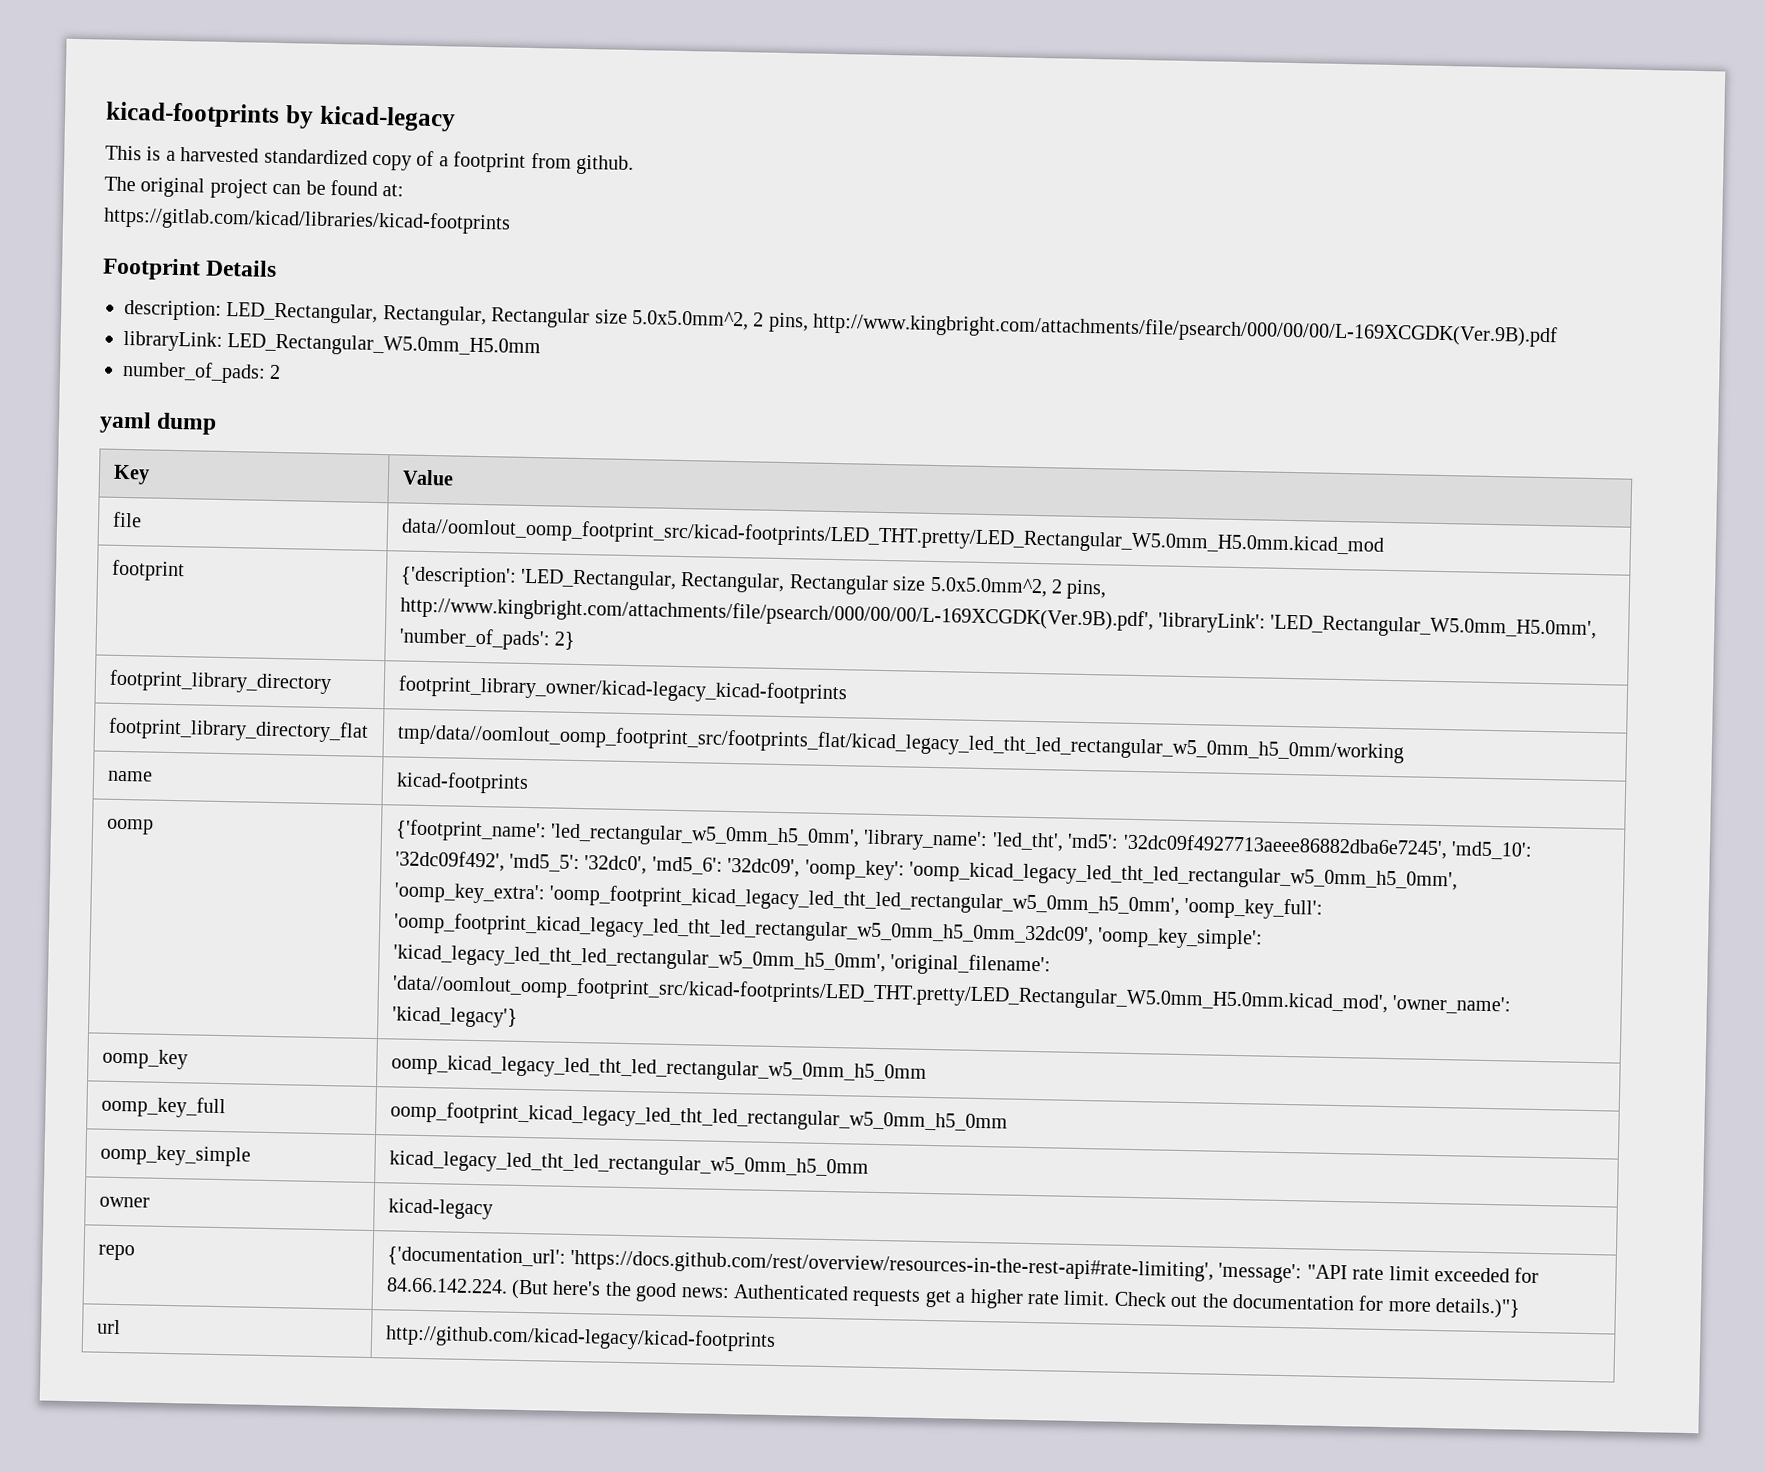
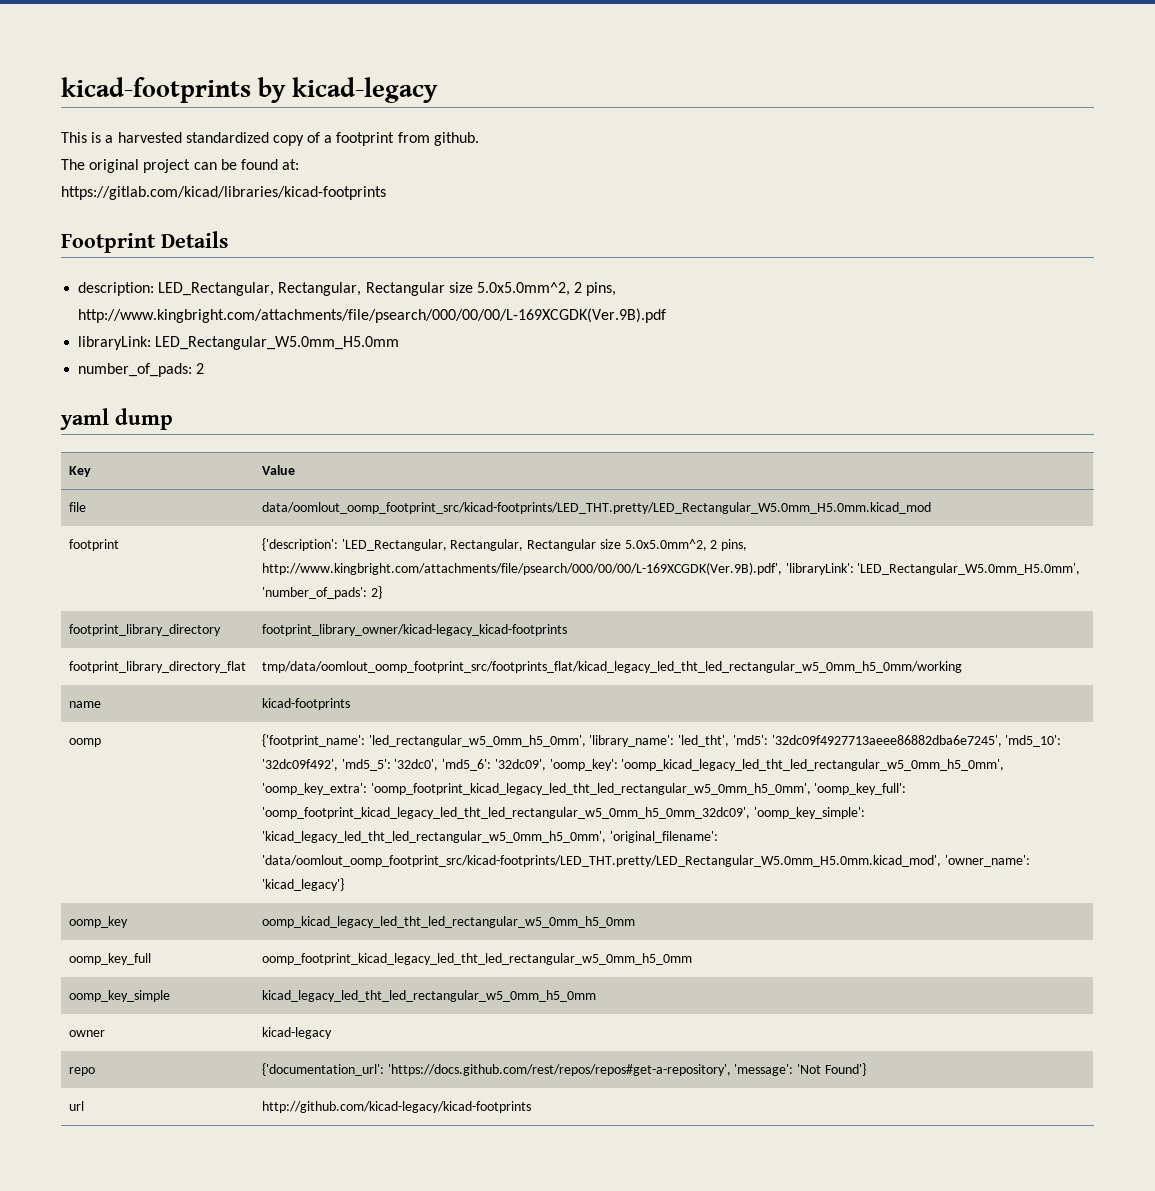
[400,517,1385,557] data//oomlout_oomp_footprint_src/kicad-footprints/LED_THT.pretty/LED_Rectangular_W5.0mm_H5.0mm.kicad_mod -> [261,502,931,514] data/oomlout_oomp_footprint_src/kicad-footprints/LED_THT.pretty/LED_Rectangular_W5.0mm_H5.0mm.kicad_mod
[396,723,1404,764] tmp/data//oomlout_oomp_footprint_src/footprints_flat/kicad_legacy_led_tht_led_rectangular_w5_0mm_h5_0mm/working -> [261,661,962,673] tmp/data/oomlout_oomp_footprint_src/footprints_flat/kicad_legacy_led_tht_led_rectangular_w5_0mm_h5_0mm/working
[391,974,1389,1015] 'data//oomlout_oomp_footprint_src/kicad-footprints/LED_THT.pretty/LED_Rectangular_W5.0mm_H5.0mm.kicad_mod', -> [261,855,941,867] 'data/oomlout_oomp_footprint_src/kicad-footprints/LED_THT.pretty/LED_Rectangular_W5.0mm_H5.0mm.kicad_mod',
[569,1249,1540,1284] [385,1277,1522,1319] 'https://docs.github.com/rest/overview/resources-in-the-rest-api#rate-limiting', 'message': "API rate limit exceeded for 84.66.142.224. (But here's the good news: Authenticated requests get a higher rate limit. Check out the documentation for more details.)"} -> [387,1063,866,1076] 'https://docs.github.com/rest/repos/repos#get-a-repository', 'message': 'Not Found'}

